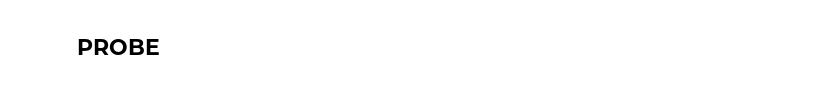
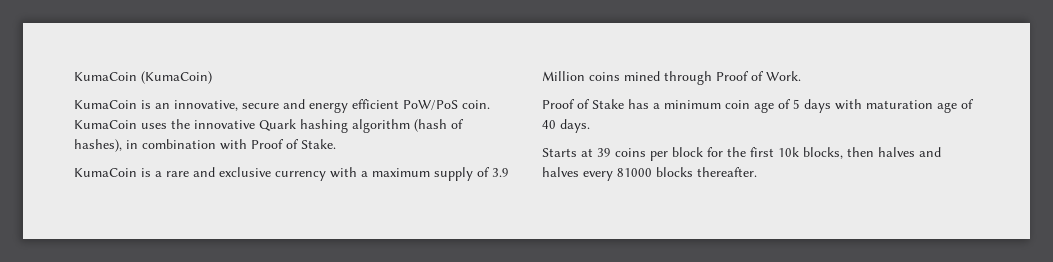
[77,39,160,55] PROBE -> [74,71,212,84] [74,99,490,113] [74,119,464,133] [74,139,336,152] [74,167,509,181] [542,71,801,85] [542,99,974,113] [542,119,590,133] [542,147,941,161] [542,167,757,181] KumaCoin (KumaCoin) // KumaCoin is an innovative, secure and energy efficient PoW/PoS coin. KumaCoin uses the innovative Quark hashing algorithm (hash of hashes), in combination with Proof of Stake. // KumaCoin is a rare and exclusive currency with a maximum supply of 3.9 Million coins mined through Proof of Work. // Proof of Stake has a minimum coin age of 5 days with maturation age of 40 days. // Starts at 39 coins per block for the first 10k blocks, then halves and halves every 81000 blocks thereafter.

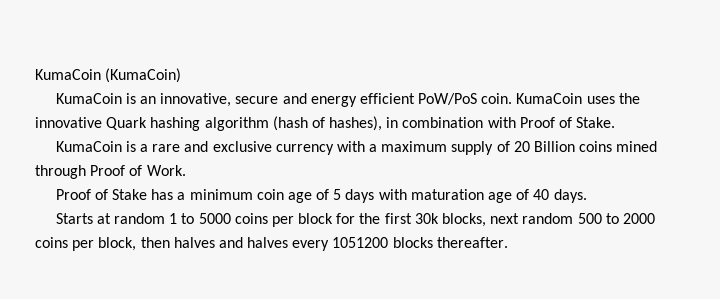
[492,168,509,177] [542,71,585,81] 3.9 Million -> [513,141,575,152] 20 Billion
[597,148,611,157] 39 -> [113,213,231,224] random 1 to 5000
[778,147,843,159] 10k blocks, -> [414,213,655,227] [35,237,137,251] 30k blocks, next random 500 to 2000 coins per block,
[617,168,652,177] 81000 -> [332,237,389,248] 1051200

